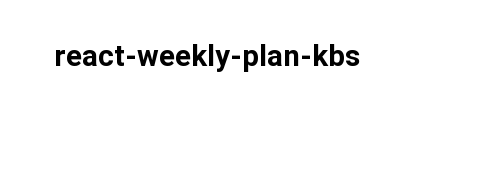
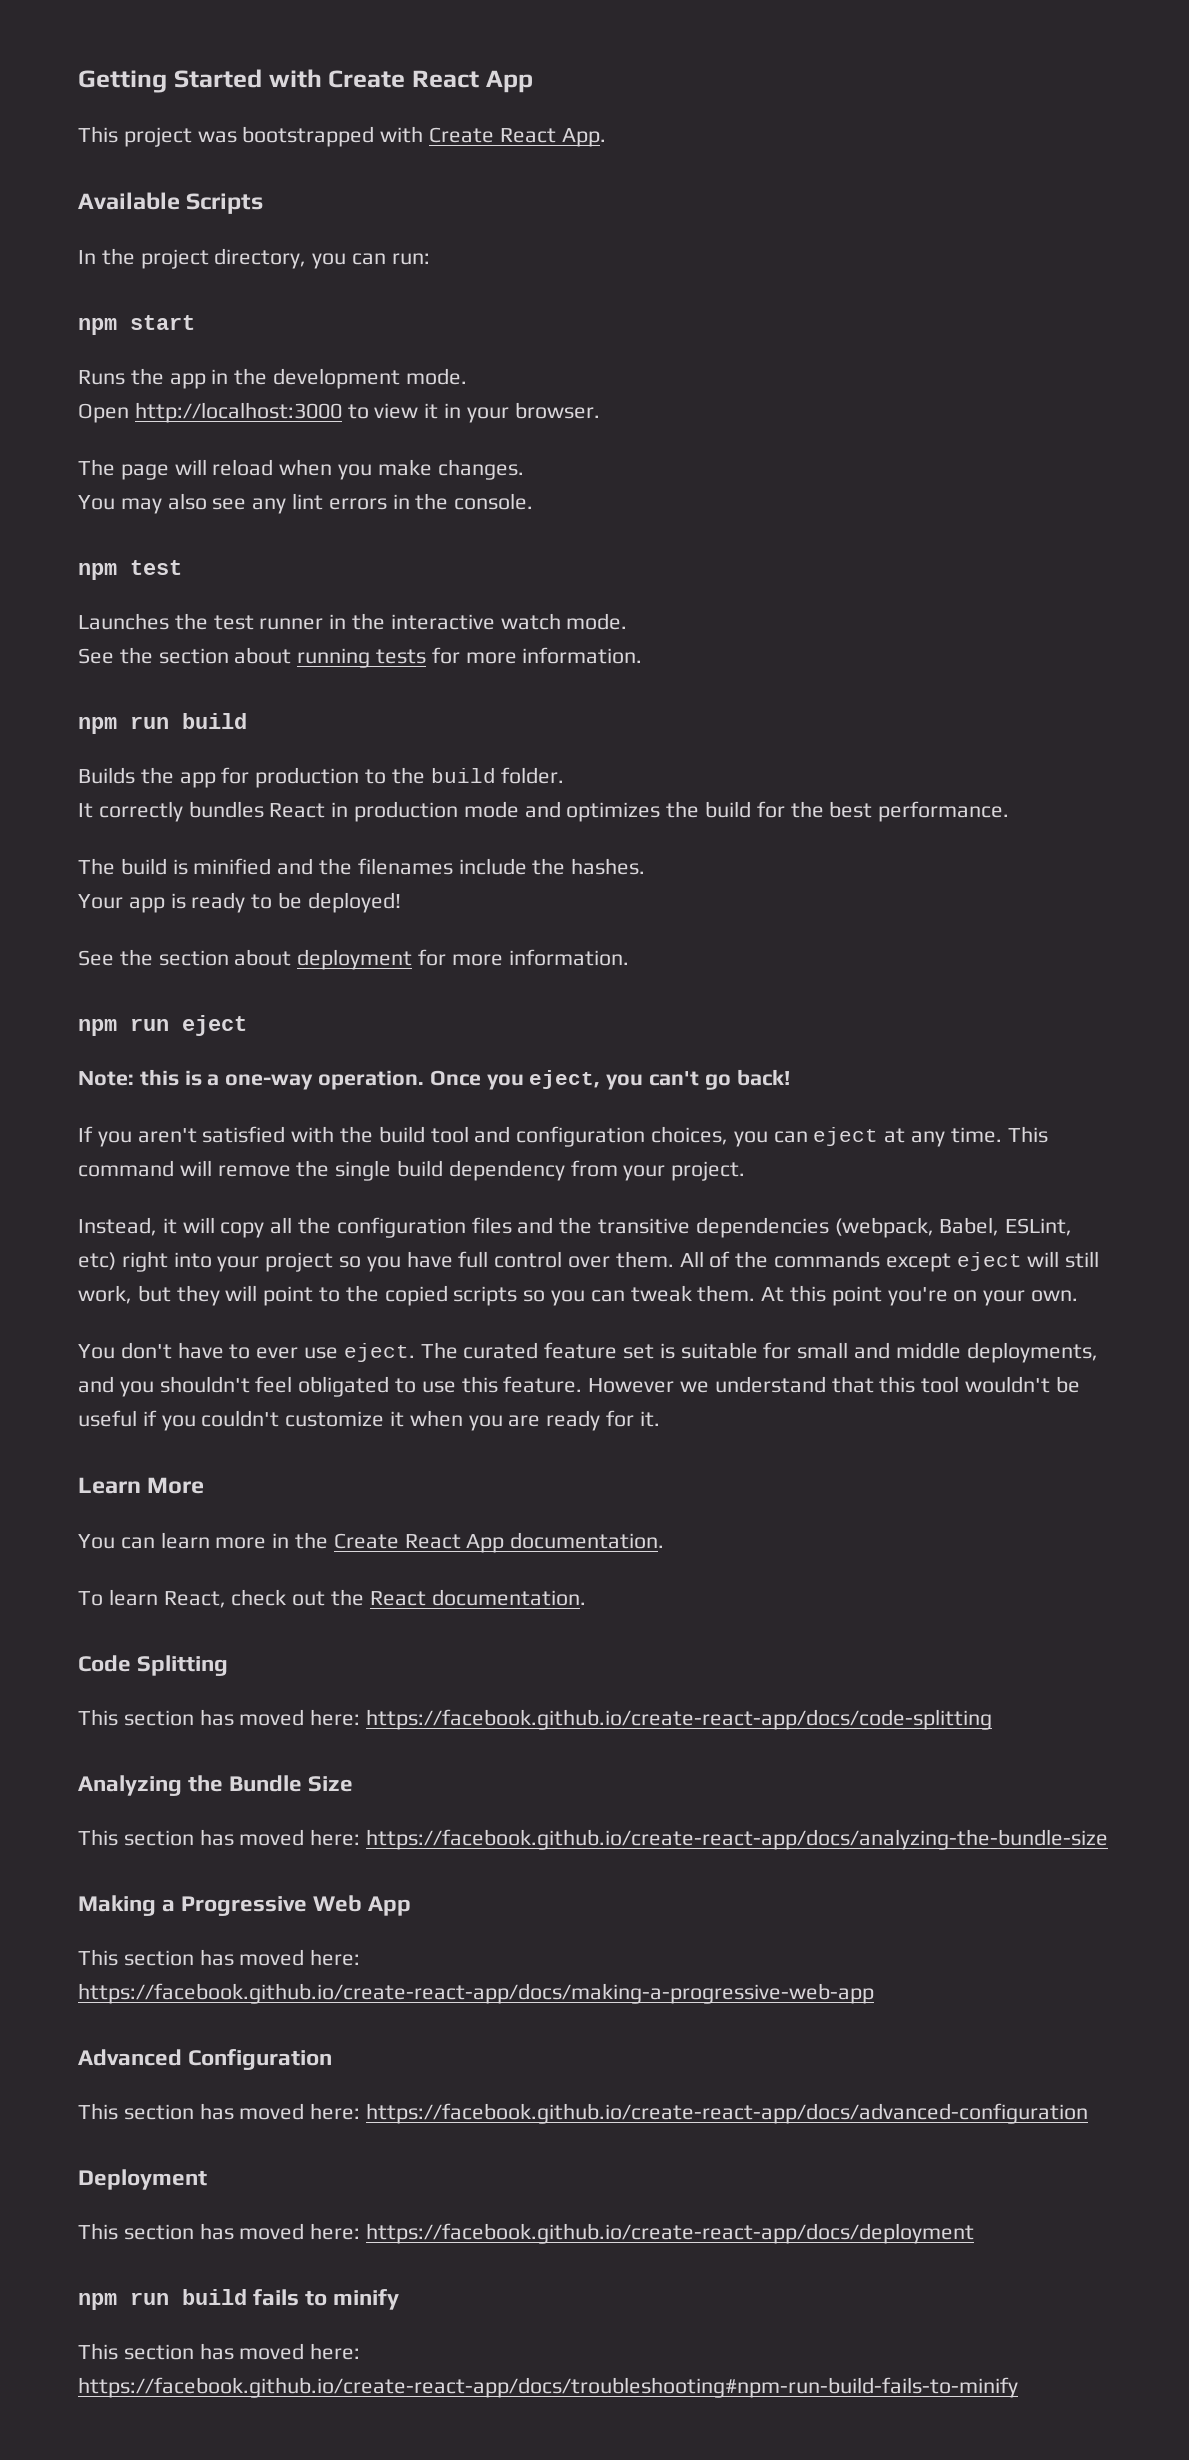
[54,44,360,72] react-weekly-plan-kbs -> [78,69,533,93] [78,126,606,147] [78,192,264,214] [78,248,430,269] [78,315,195,335] [78,368,467,389] [78,402,600,423] [78,459,524,480] [78,493,534,514] [78,560,182,580] [78,613,628,630] [78,647,643,668] [78,713,247,734] [78,767,565,788] [78,801,1010,822] [78,858,646,875] [78,892,401,913] [78,949,629,970] [78,1015,247,1036] [78,1069,790,1090] [78,1126,1048,1147] [78,1160,746,1181] [78,1217,1073,1238] [78,1251,1100,1272] [78,1285,1079,1306] [78,1342,1098,1363] [78,1376,1080,1397] [78,1410,660,1431] [78,1477,205,1494] [78,1532,665,1553] [78,1589,586,1608] [78,1655,229,1676] [78,1709,993,1730] [78,1775,354,1796] [78,1829,1109,1850] [78,1895,412,1916] [78,1949,361,1966] [78,1983,874,2004] [78,2049,333,2070] [78,2103,1089,2124] [78,2169,207,2190] [78,2223,975,2244] [78,2289,400,2310] [78,2343,361,2360] [78,2377,1018,2398] Getting Started with Create React App // This project was bootstrapped with Create React App. // Available Scripts // In the project directory, you can run: // npm start // Runs the app in the development mode. // Open http://localhost:3000 to view it in your browser. // The page will reload when you make changes. // You may also see any lint errors in the console. // npm test // Launches the test runner in the interactive watch mode. // See the section about running tests for more information. // npm run build // Builds the app for production to the build folder. // It correctly bundles React in production mode and optimizes the build for the best performance. // The build is minified and the filenames include the hashes. // Your app is ready to be deployed! // See the section about deployment for more information. // npm run eject // Note: this is a one-way operation. Once you eject, you can't go back! // If you aren't satisfied with the build tool and configuration choices, you can eject at any time. This command will remove the single build dependency from your project. // Instead, it will copy all the configuration files and the transitive dependencies (webpack, Babel, ESLint, etc) right into your project so you have full control over them. All of the commands except eject will still work, but they will point to the copied scripts so you can tweak them. At this point you're on your own. // You don't have to ever use eject. The curated feature set is suitable for small and middle deployments, and you shouldn't feel obligated to use this feature. However we understand that this tool wouldn't be useful if you couldn't customize it when you are ready for it. // Learn More // You can learn more in the Create React App documentation. // To learn React, check out the React documentation. // Code Splitting // This section has moved here: https://facebook.github.io/create-react-app/docs/code-splitting // Analyzing the Bundle Size // This section has moved here: https://facebook.github.io/create-react-app/docs/analyzing-the-bundle-size // Making a Progressive Web App // This section has moved here: https://facebook.github.io/create-react-app/docs/making-a-progressive-web-app // Advanced Configuration // This section has moved here: https://facebook.github.io/create-react-app/docs/advanced-configuration // Deployment // This section has moved here: https://facebook.github.io/create-react-app/docs/deployment // npm run build fails to minify // This section has moved here: https://facebook.github.io/create-react-app/docs/troubleshooting#npm-run-build-fails-to-minify

